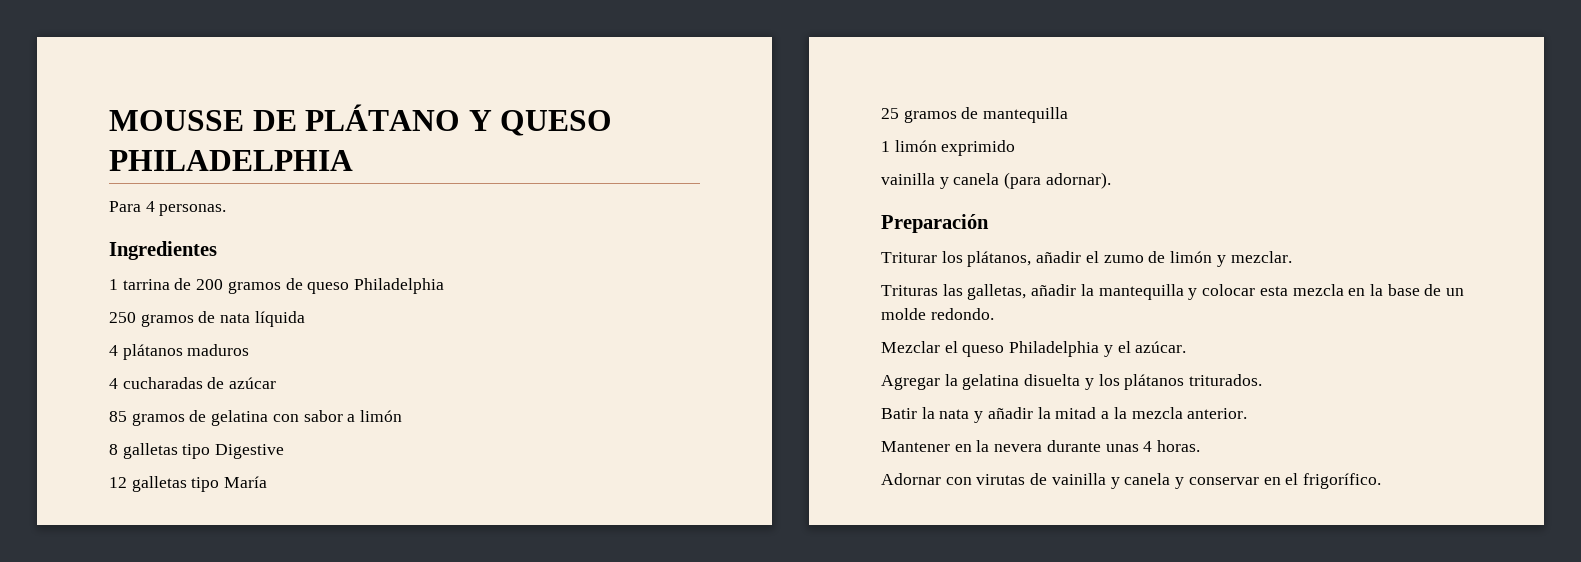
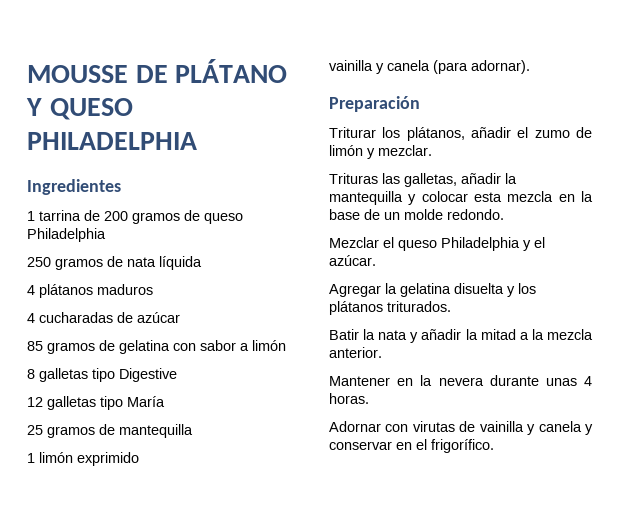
[109,201,227,216] // Para 4 personas. -> (197, 141) none

